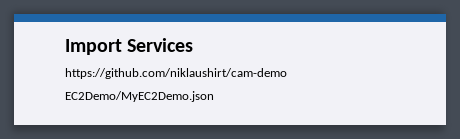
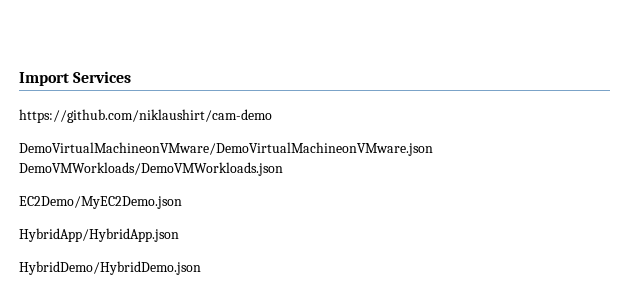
(287, 73) none -> [19,142,433,156] [19,162,283,176] // DemoVirtualMachineonVMware/DemoVirtualMachineonVMware.json DemoVMWorkloads/DemoVMWorkloads.json
(214, 96) none -> [19,228,179,242] [19,261,201,275] // HybridApp/HybridApp.json // HybridDemo/HybridDemo.json

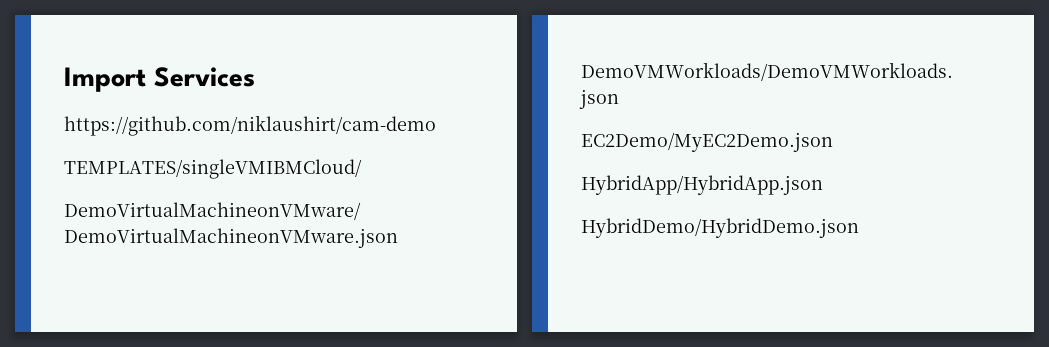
(272, 116) none -> [64,159,362,179] // TEMPLATES/singleVMIBMCloud/

